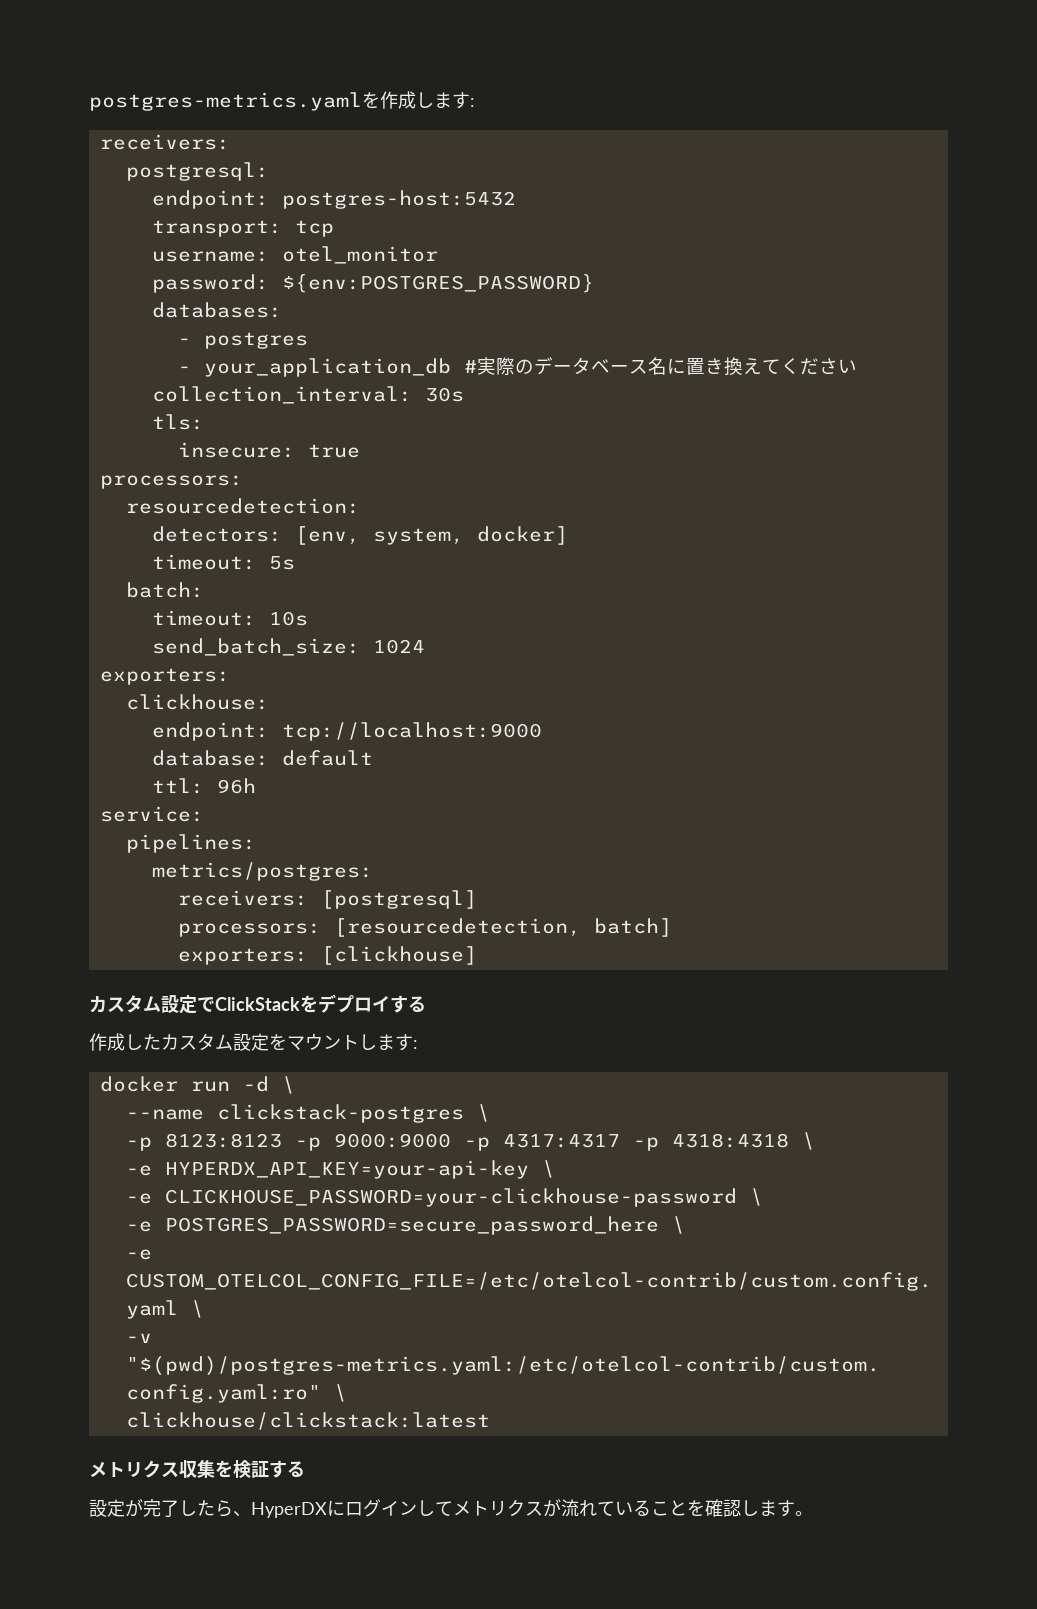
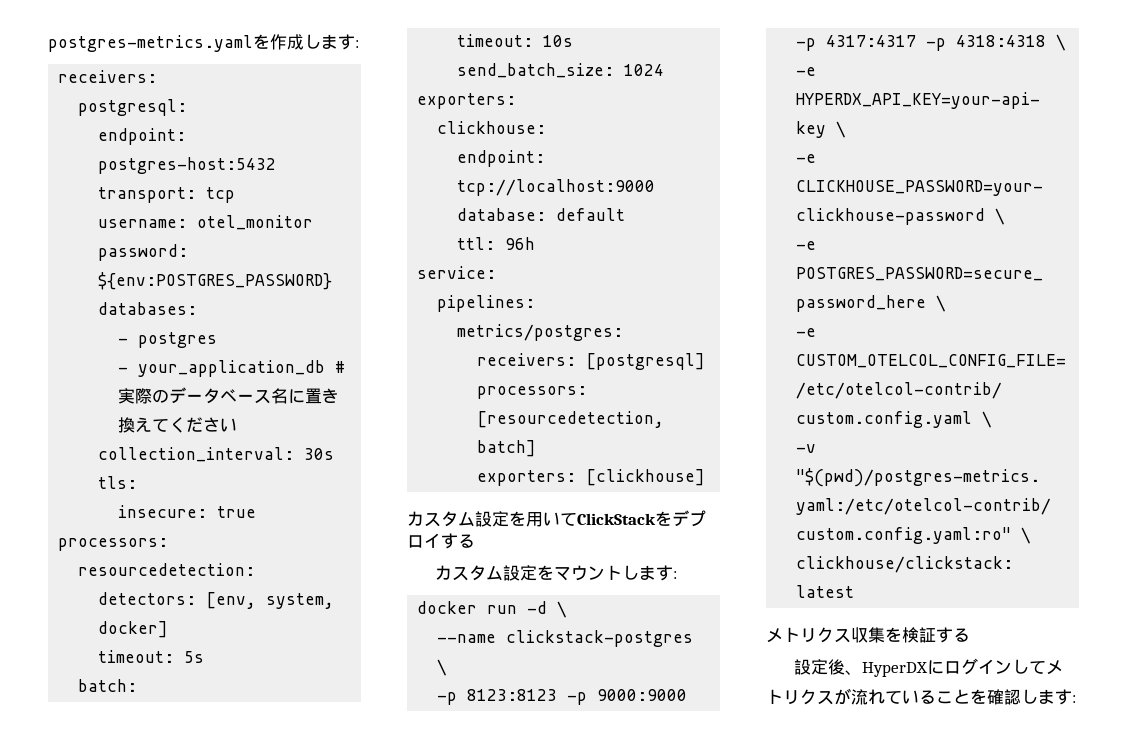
[197,997,215,1012] で -> [509,511,577,527] を用いて
[89,1033,161,1051] 作成した -> (475, 541) none
[125,1499,233,1517] が完了したら -> [828,659,846,675] 後
[795,1511,813,1516] 。 -> [1072,695,1076,703] :

